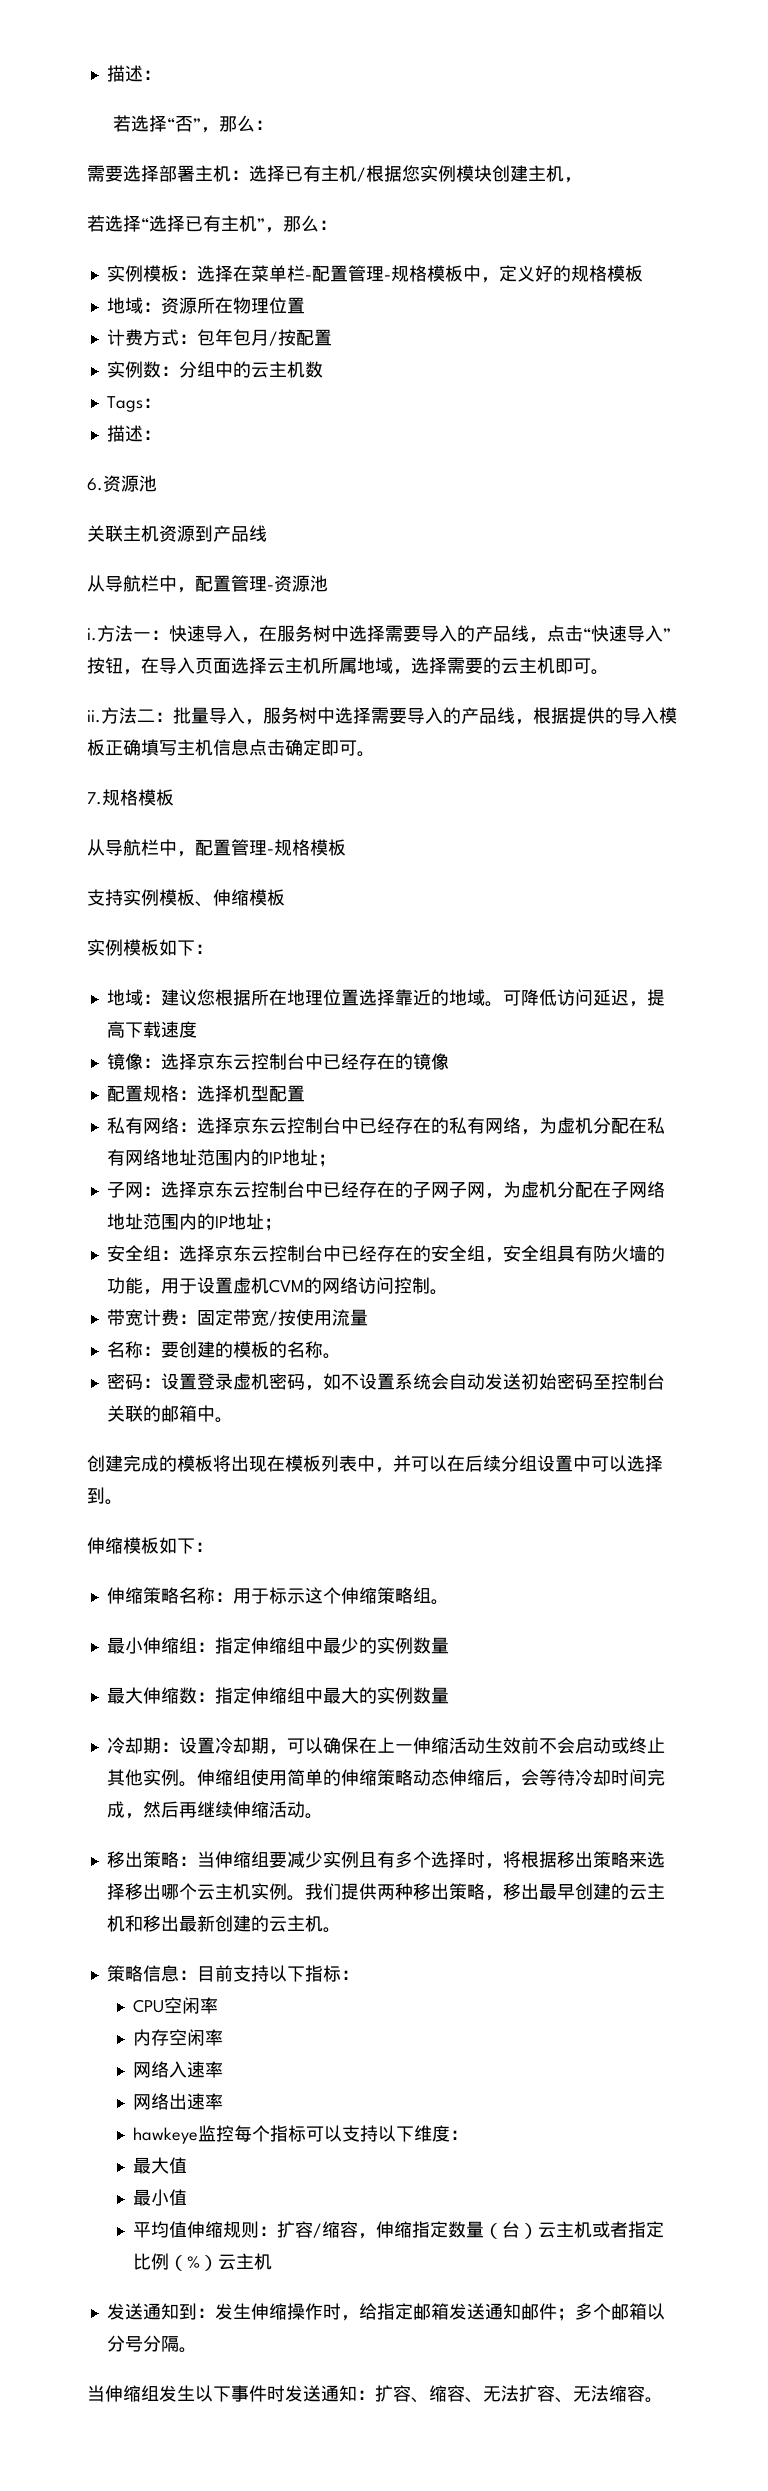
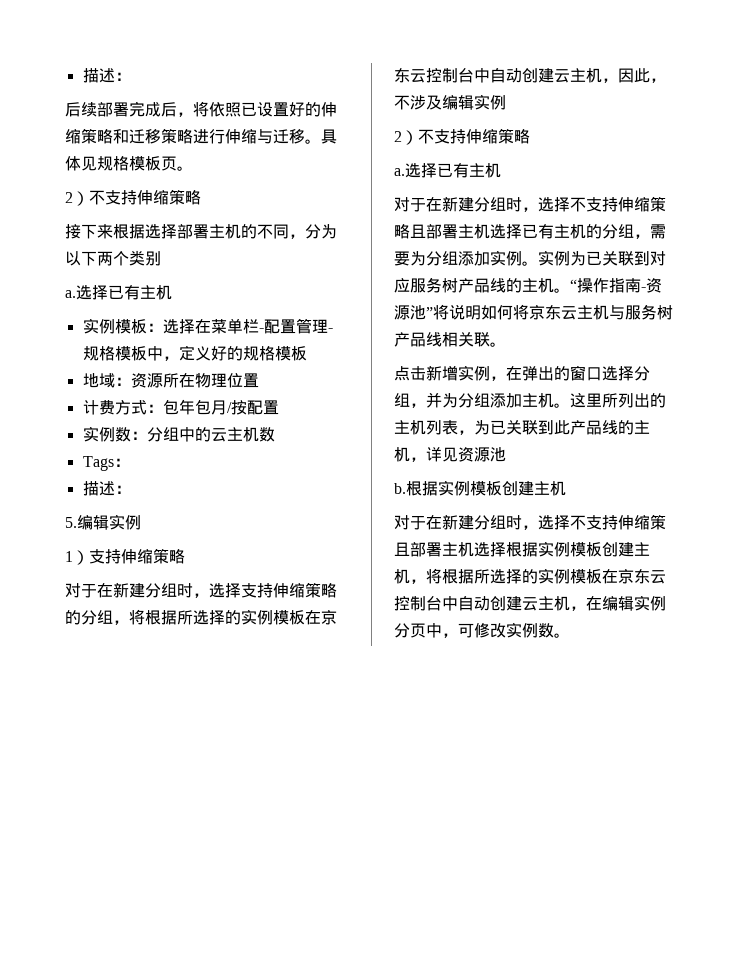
[106,65,161,82] [113,115,274,133] [87,165,582,183] [87,215,337,233] 描述： // 若选择“否”，那么： // 需要选择部署主机：选择已有主机/根据您实例模块创建主机， // 若选择“选择已有主机”，那么： -> [82,68,131,83] [65,101,337,117] [65,128,337,144] [65,156,193,171] [65,189,201,206] [65,224,337,239] [65,250,161,266] [65,285,172,300] 描述： // 后续部署完成后，将依照已设置好的伸缩策略和迁移策略进行伸缩与迁移。具体见规格模板页。 // 2）不支持伸缩策略 // 接下来根据选择部署主机的不同，分为以下两个类别 // a.选择已有主机
[87,475,157,492] [87,525,267,542] [87,575,328,593] [87,625,671,643] [87,657,609,675] [87,707,677,725] [87,739,375,757] [87,789,174,806] [87,839,346,857] [87,889,285,907] [87,939,213,956] [106,989,665,1007] [106,1021,197,1038] [106,1053,449,1070] [106,1085,305,1102] [106,1117,665,1135] [106,1149,336,1167] [106,1181,665,1199] [106,1213,282,1231] [106,1245,665,1263] [106,1277,448,1295] [106,1309,368,1326] [106,1341,341,1359] [106,1373,665,1391] [106,1405,233,1423] [87,1455,663,1473] [87,1487,123,1505] [87,1537,213,1554] [106,1587,449,1605] [106,1637,449,1654] [106,1687,449,1704] [106,1737,665,1755] [106,1769,665,1787] [106,1801,323,1819] [106,1851,665,1869] [106,1883,665,1901] [106,1915,341,1933] [106,1965,359,1982] [133,1997,219,2014] [133,2029,224,2046] [133,2061,224,2078] [133,2093,224,2110] [133,2125,469,2144] [133,2157,188,2174] [133,2189,188,2206] [133,2221,665,2239] [133,2253,273,2271] [106,2303,665,2321] [106,2335,197,2353] [87,2385,645,2403] 6.资源池 // 关联主机资源到产品线 // 从导航栏中，配置管理-资源池 // i.方法一：快速导入，在服务树中选择需要导入的产品线，点击“快速导入”按钮，在导入页面选择云主机所属地域，选择需要的云主机即可。 // ii.方法二：批量导入，服务树中选择需要导入的产品线，根据提供的导入模板正确填写主机信息点击确定即可。 // 7.规格模板 // 从导航栏中，配置管理-规格模板 // 支持实例模板、伸缩模板 // 实例模板如下： // 地域：建议您根据所在地理位置选择靠近的地域。可降低访问延迟，提高下载速度 // 镜像：选择京东云控制台中已经存在的镜像 // 配置规格：选择机型配置 // 私有网络：选择京东云控制台中已经存在的私有网络，为虚机分配在私有网络地址范围内的IP地址； // 子网：选择京东云控制台中已经存在的子网子网，为虚机分配在子网络地址范围内的IP地址； // 安全组：选择京东云控制台中已经存在的安全组，安全组具有防火墙的功能，用于设置虚机CVM的网络访问控制。 // 带宽计费：固定带宽/按使用流量 // 名称：要创建的模板的名称。 // 密码：设置登录虚机密码，如不设置系统会自动发送初始密码至控制台关联的邮箱中。 // 创建完成的模板将出现在模板列表中，并可以在后续分组设置中可以选择到。 // 伸缩模板如下： // 伸缩策略名称：用于标示这个伸缩策略组。 // 最小伸缩组：指定伸缩组中最少的实例数量 // 最大伸缩数：指定伸缩组中最大的实例数量 // 冷却期：设置冷却期，可以确保在上一伸缩活动生效前不会启动或终止其他实例。伸缩组使用简单的伸缩策略动态伸缩后，会等待冷却时间完成，然后再继续伸缩活动。 // 移出策略：当伸缩组要减少实例且有多个选择时，将根据移出策略来选择移出哪个云主机实例。我们提供两种移出策略，移出最早创建的云主机和移出最新创建的云主机。 // 策略信息：目前支持以下指标： // CPU空闲率 // 内存空闲率 // 网络入速率 // 网络出速率 // hawkeye监控每个指标可以支持以下维度： // 最大值 // 最小值 // 平均值伸缩规则：扩容/缩容，伸缩指定数量（台）云主机或者指定比例（%）云主机 // 发送通知到：发生伸缩操作时，给指定邮箱发送通知邮件；多个邮箱以分号分隔。 // 当伸缩组发生以下事件时发送通知：扩容、缩容、无法扩容、无法缩容 -> [65,514,141,530] [65,548,185,565] [65,582,337,598] [65,609,337,625] [394,68,666,83] [394,94,506,110] [394,128,530,145] [394,163,501,178] [394,196,666,212] [394,224,666,239] [394,250,666,266] [394,277,662,293] [394,304,673,320] [394,332,506,347] [394,365,650,381] [394,392,666,408] [394,420,650,435] [394,447,506,462] [394,480,566,496] [394,514,666,530] [394,541,650,557] [394,568,666,584] [394,595,666,611] [394,622,554,638] 5.编辑实例 // 1）支持伸缩策略 // 对于在新建分组时，选择支持伸缩策略的分组，将根据所选择的实例模板在京东云控制台中自动创建云主机，因此，不涉及编辑实例 // 2）不支持伸缩策略 // a.选择已有主机 // 对于在新建分组时，选择不支持伸缩策略且部署主机选择已有主机的分组，需要为分组添加实例。实例为已关联到对应服务树产品线的主机。“操作指南-资源池”将说明如何将京东云主机与服务树产品线相关联。 // 点击新增实例，在弹出的窗口选择分组，并为分组添加主机。这里所列出的主机列表，为已关联到此产品线的主机，详见资源池 // b.根据实例模板创建主机 // 对于在新建分组时，选择不支持伸缩策且部署主机选择根据实例模板创建主机，将根据所选择的实例模板在京东云控制台中自动创建云主机，在编辑实例分页中，可修改实例数

